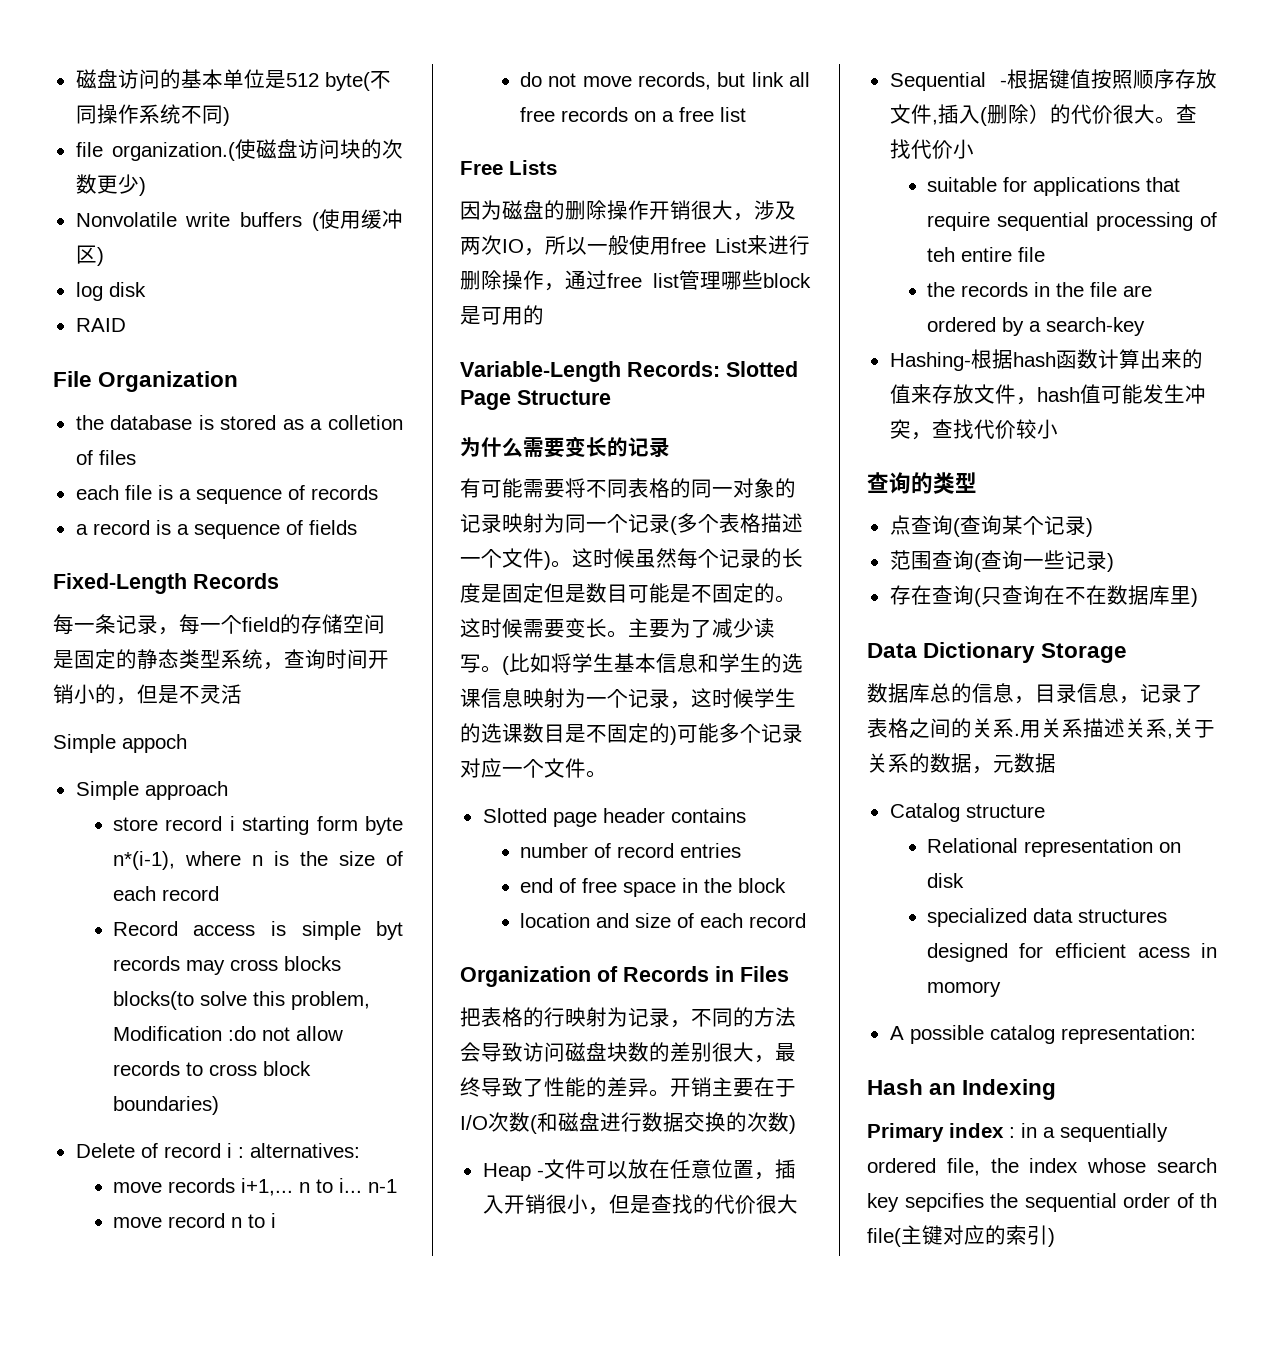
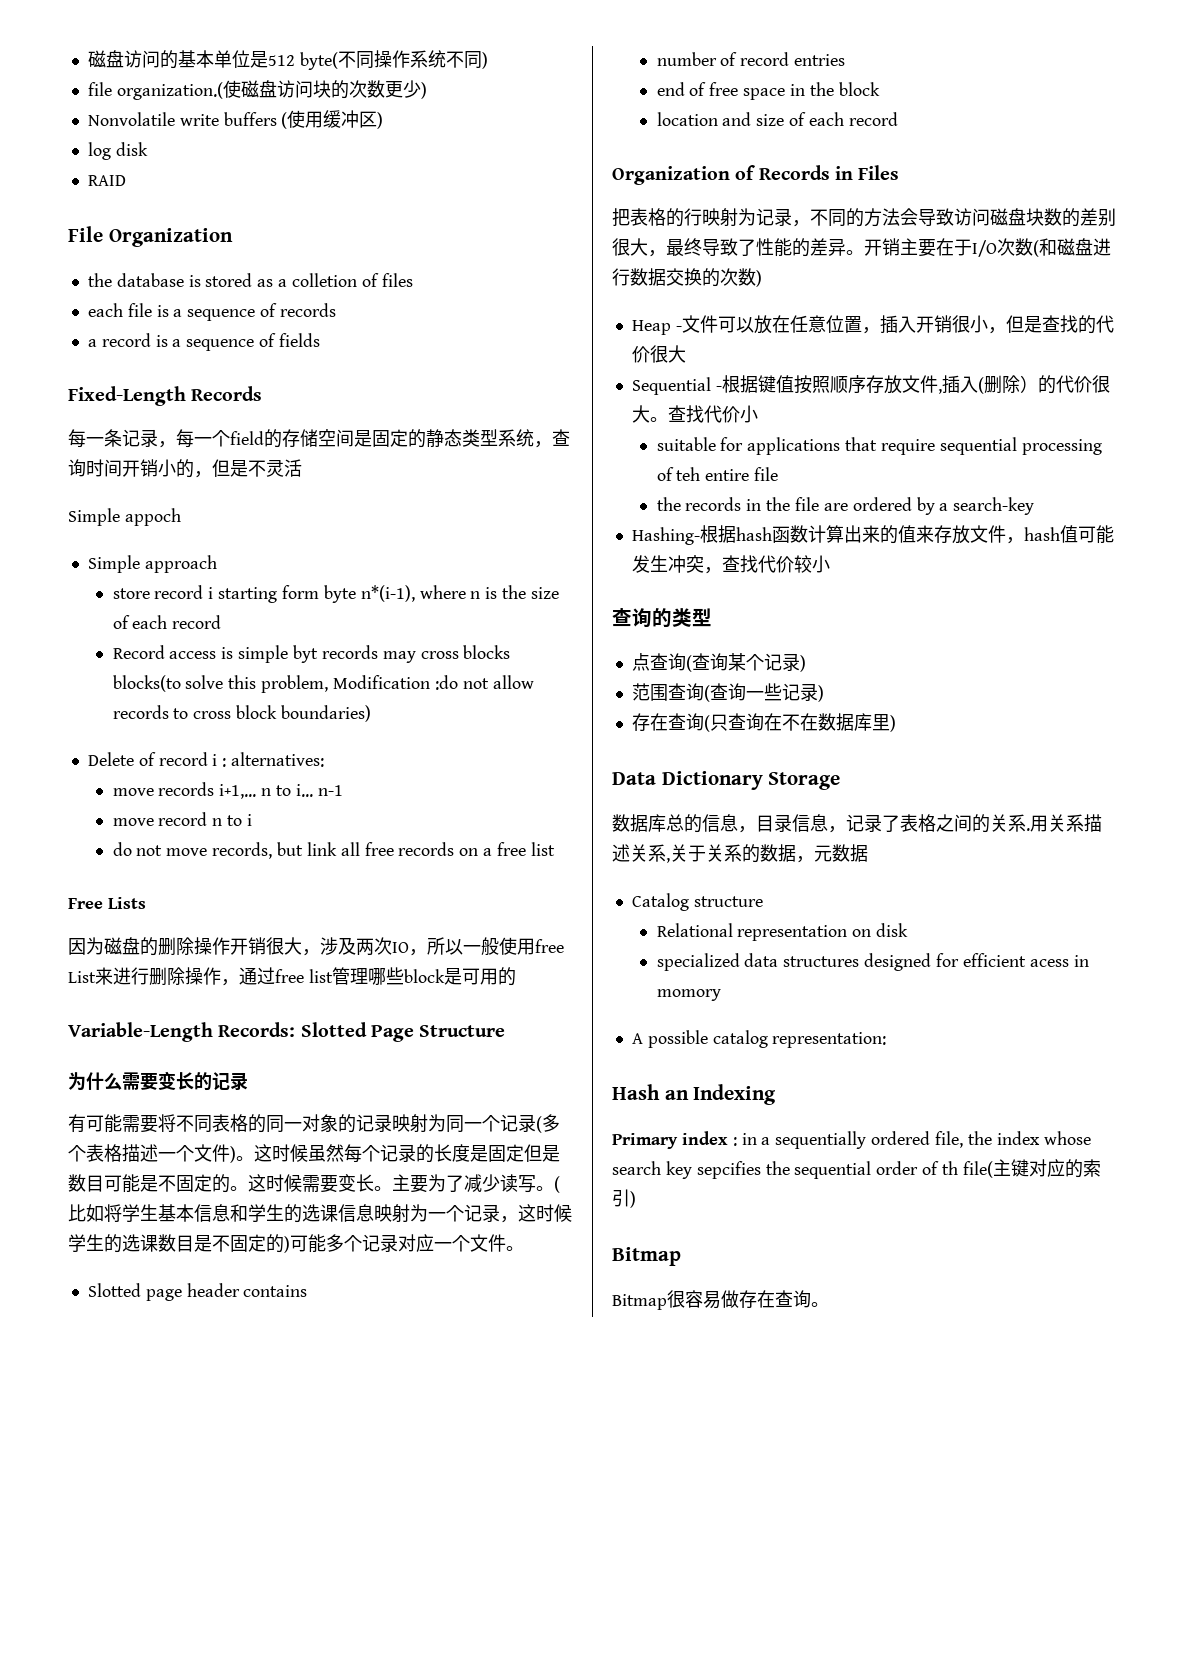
(1055, 1237) none -> [612,1247,681,1266] [612,1290,829,1310] // Bitmap // Bitmap很容易做存在查询。

